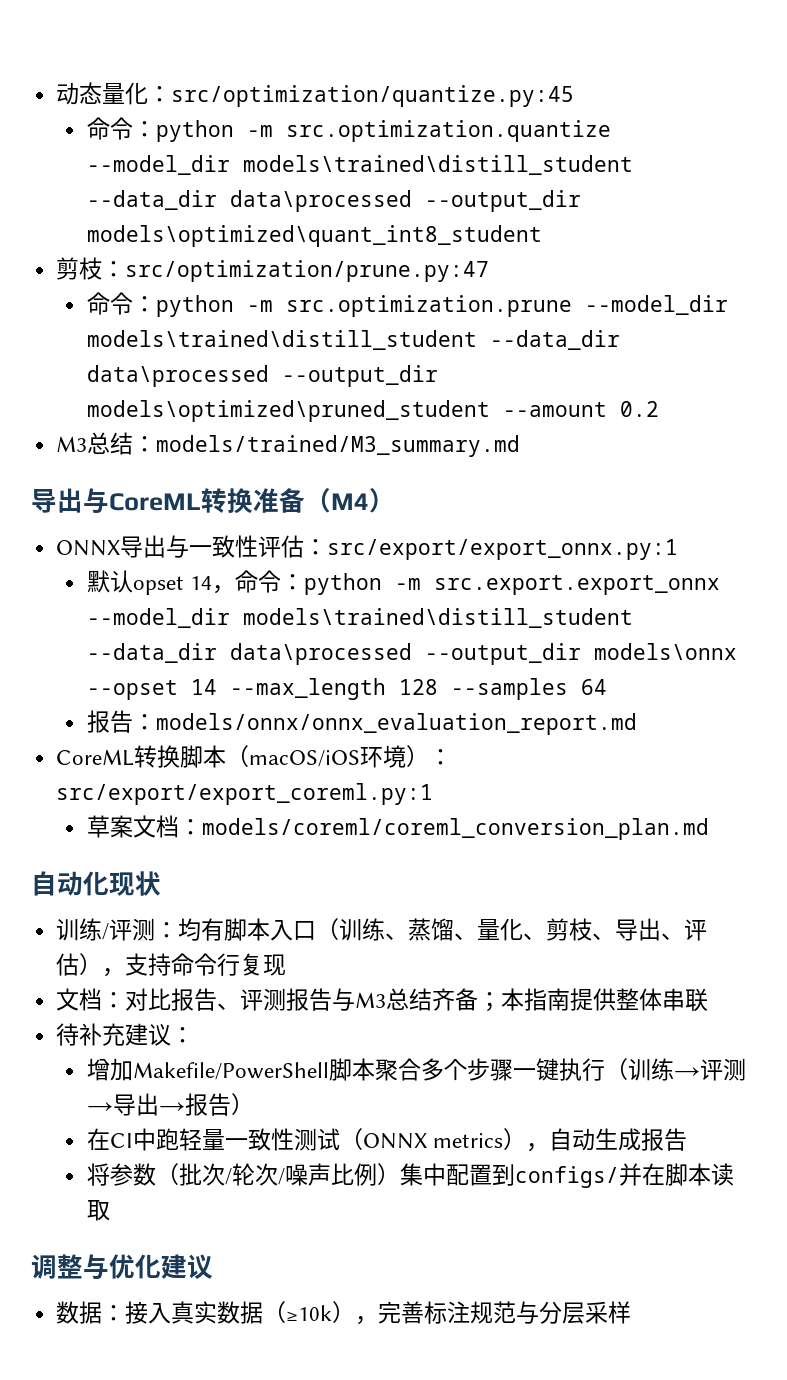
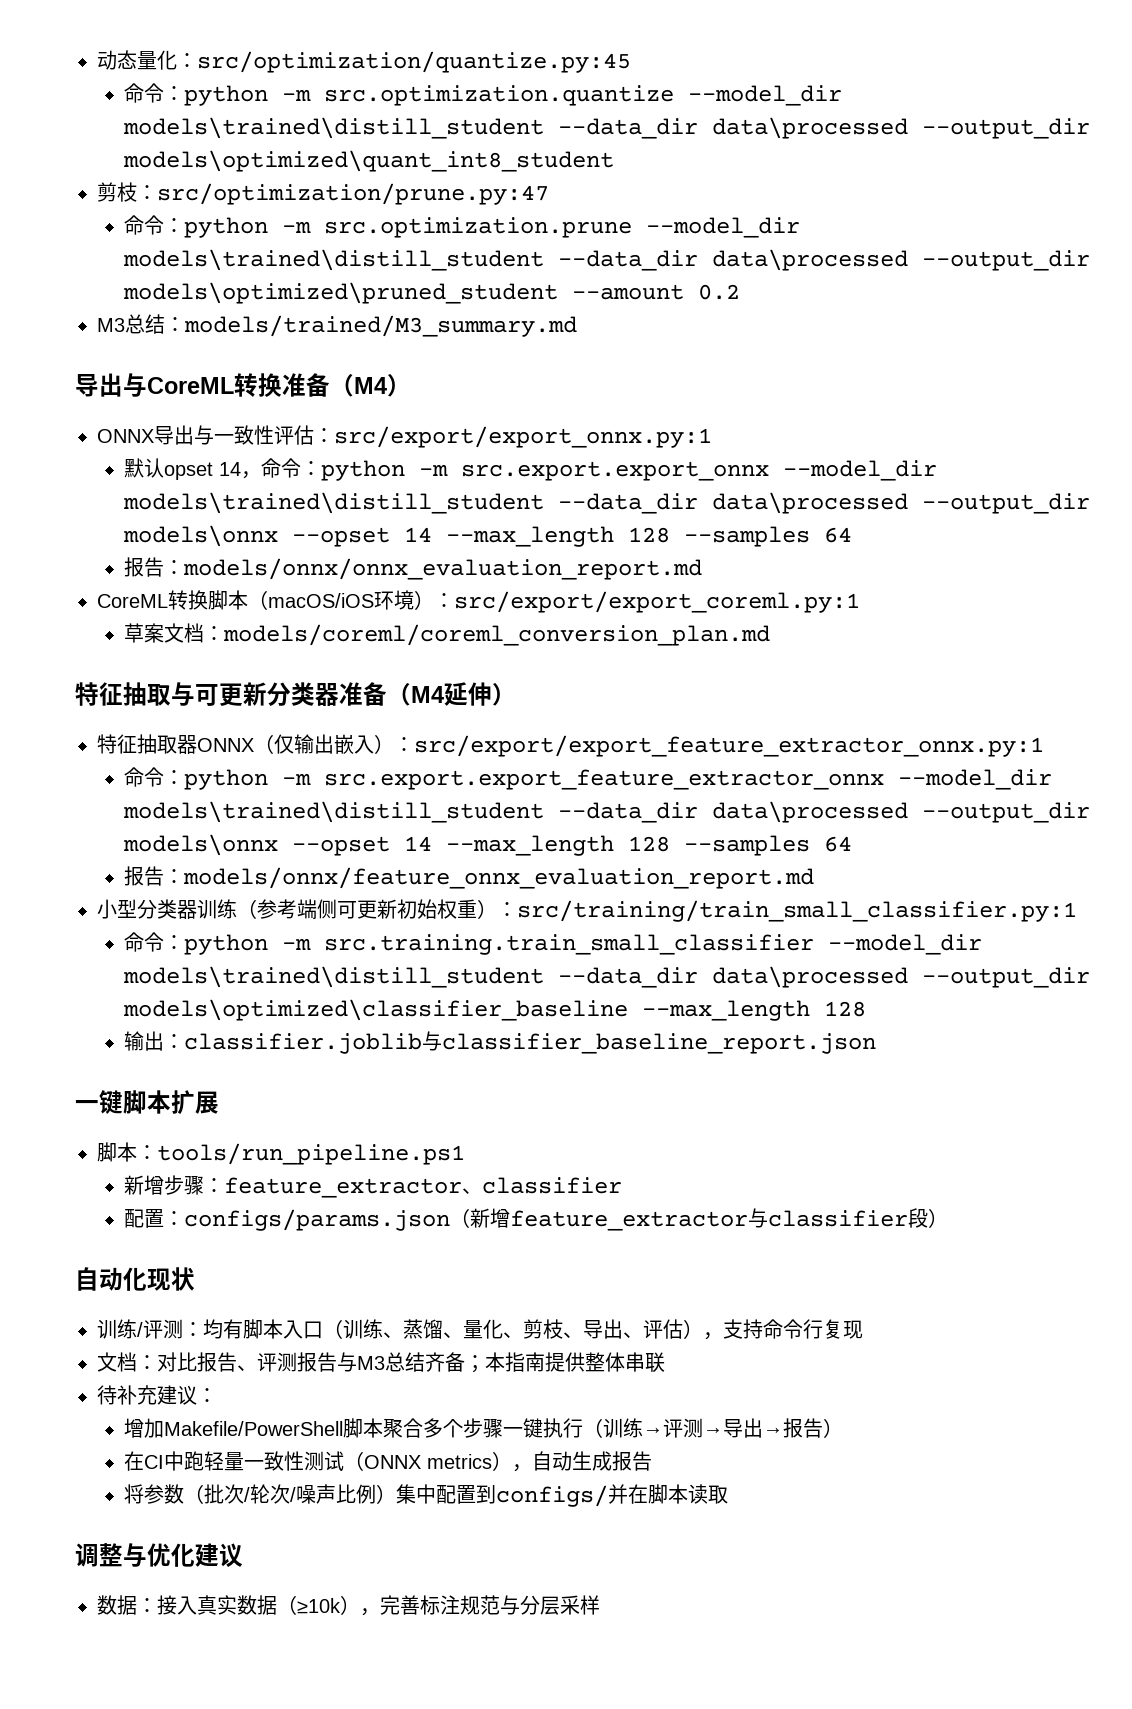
(709, 829) none -> [75,682,516,706] [97,734,1044,757] [124,767,1053,790] [123,801,1091,823] [123,834,853,856] [124,866,815,889] [97,899,1077,922] [124,932,983,955] [123,966,1091,988] [123,999,867,1021] [124,1031,877,1054] [75,1090,219,1115] [97,1142,465,1165] [124,1175,623,1198] [124,1208,949,1231] // 特征抽取与可更新分类器准备（M4延伸） // 特征抽取器ONNX（仅输出嵌入）：src/export/export_feature_extractor_onnx.py:1 // 命令：python -m src.export.export_feature_extractor_onnx --model_dir models\trained\distill_student --data_dir data\processed --output_dir models\onnx --opset 14 --max_length 128 --samples 64 // 报告：models/onnx/feature_onnx_evaluation_report.md // 小型分类器训练（参考端侧可更新初始权重）：src/training/train_small_classifier.py:1 // 命令：python -m src.training.train_small_classifier --model_dir models\trained\distill_student --data_dir data\processed --output_dir models\optimized\classifier_baseline --max_length 128 // 输出：classifier.joblib与classifier_baseline_report.json // 一键脚本扩展 // 脚本：tools/run_pipeline.ps1 // 新增步骤：feature_extractor、classifier // 配置：configs/params.json（新增feature_extractor与classifier段）

